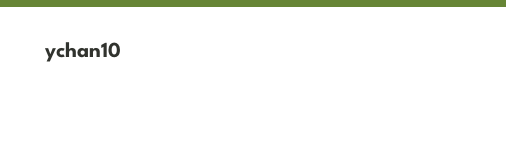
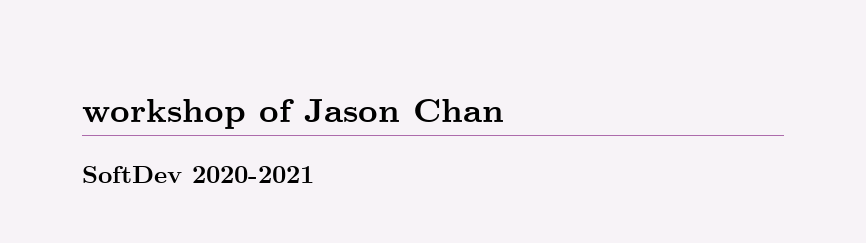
[44,42,121,62] ychan10 -> [82,99,504,129] [82,166,314,183] workshop of Jason Chan // SoftDev 2020-2021

